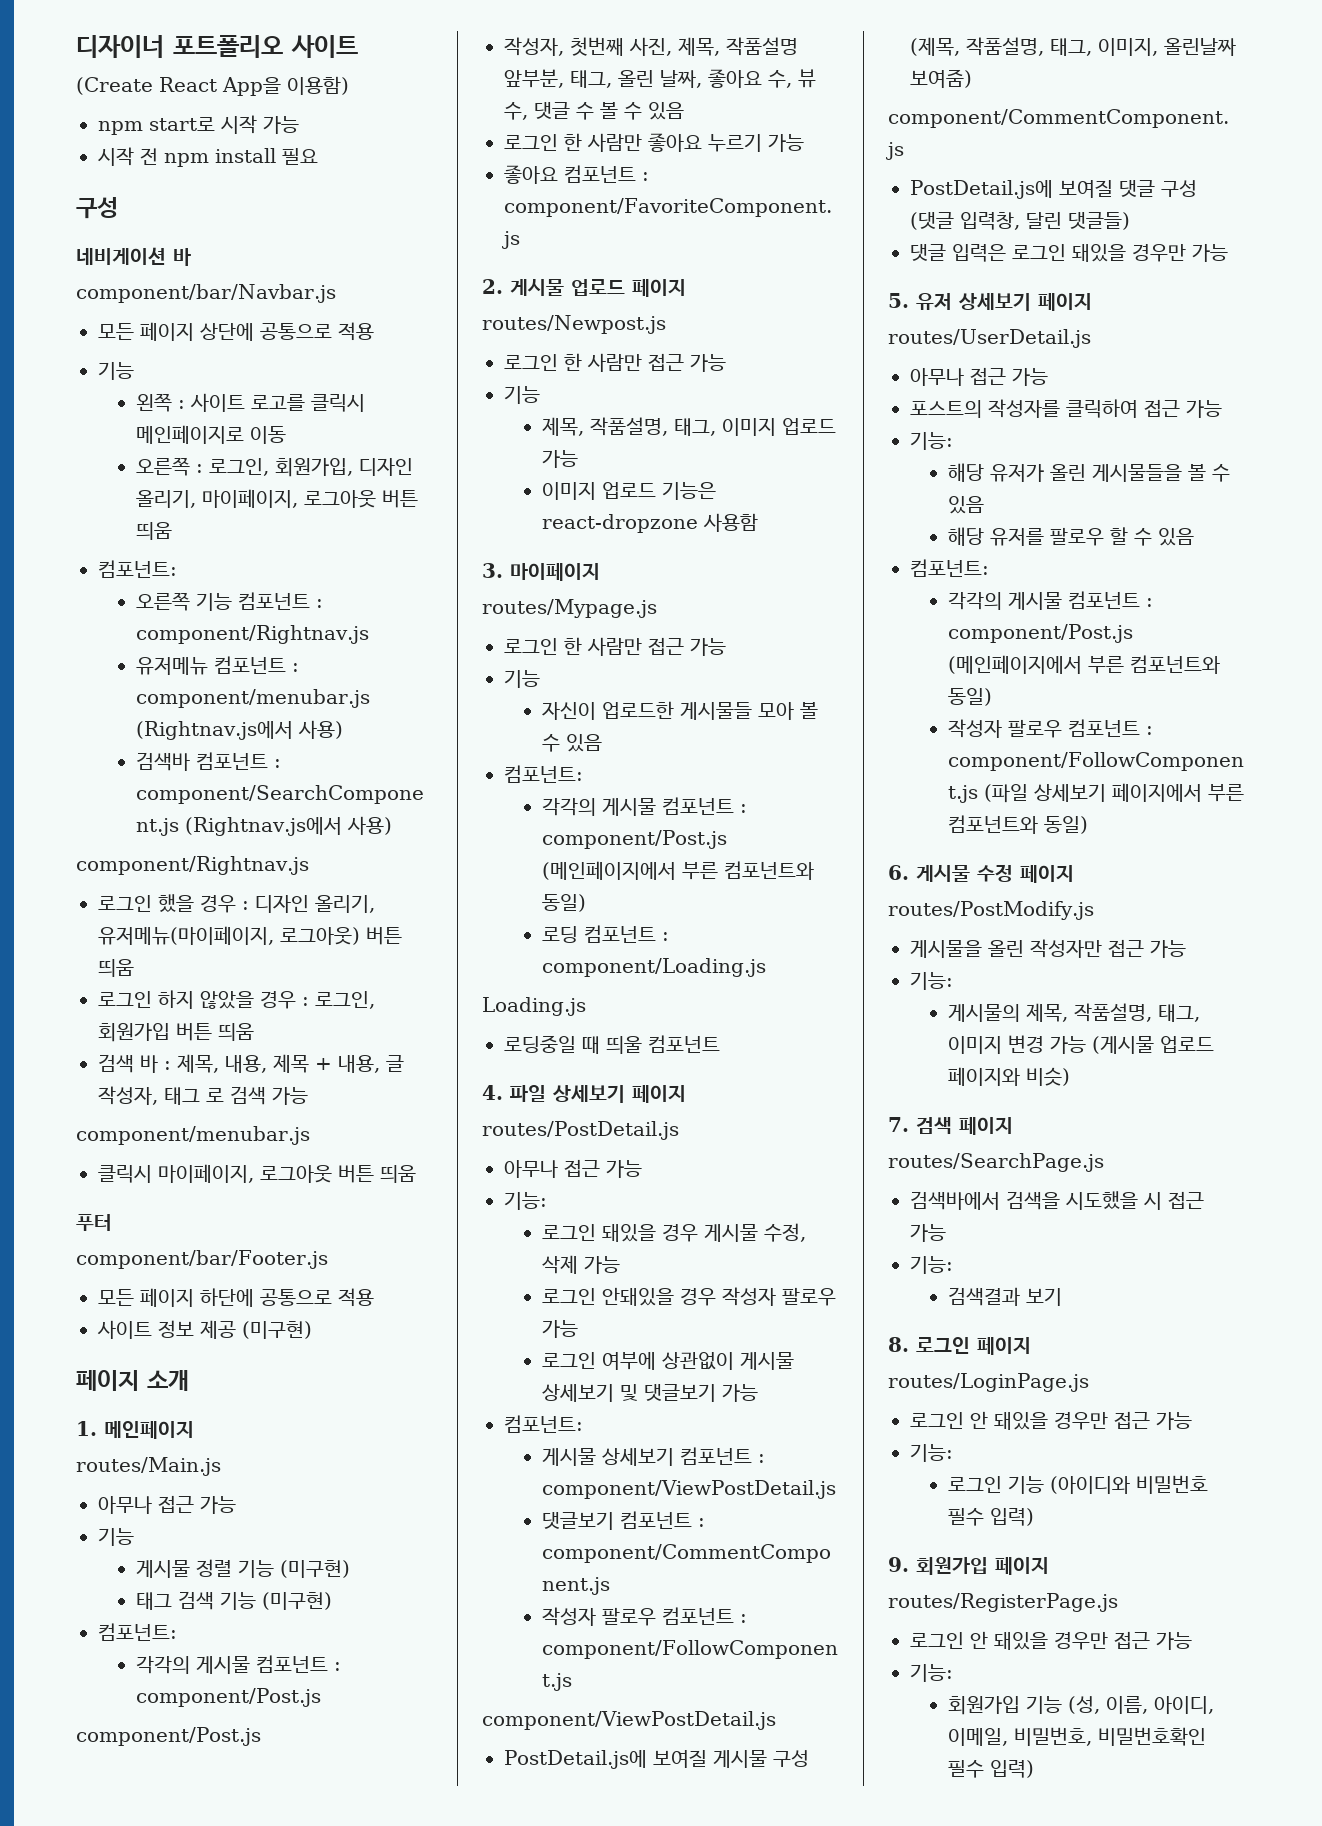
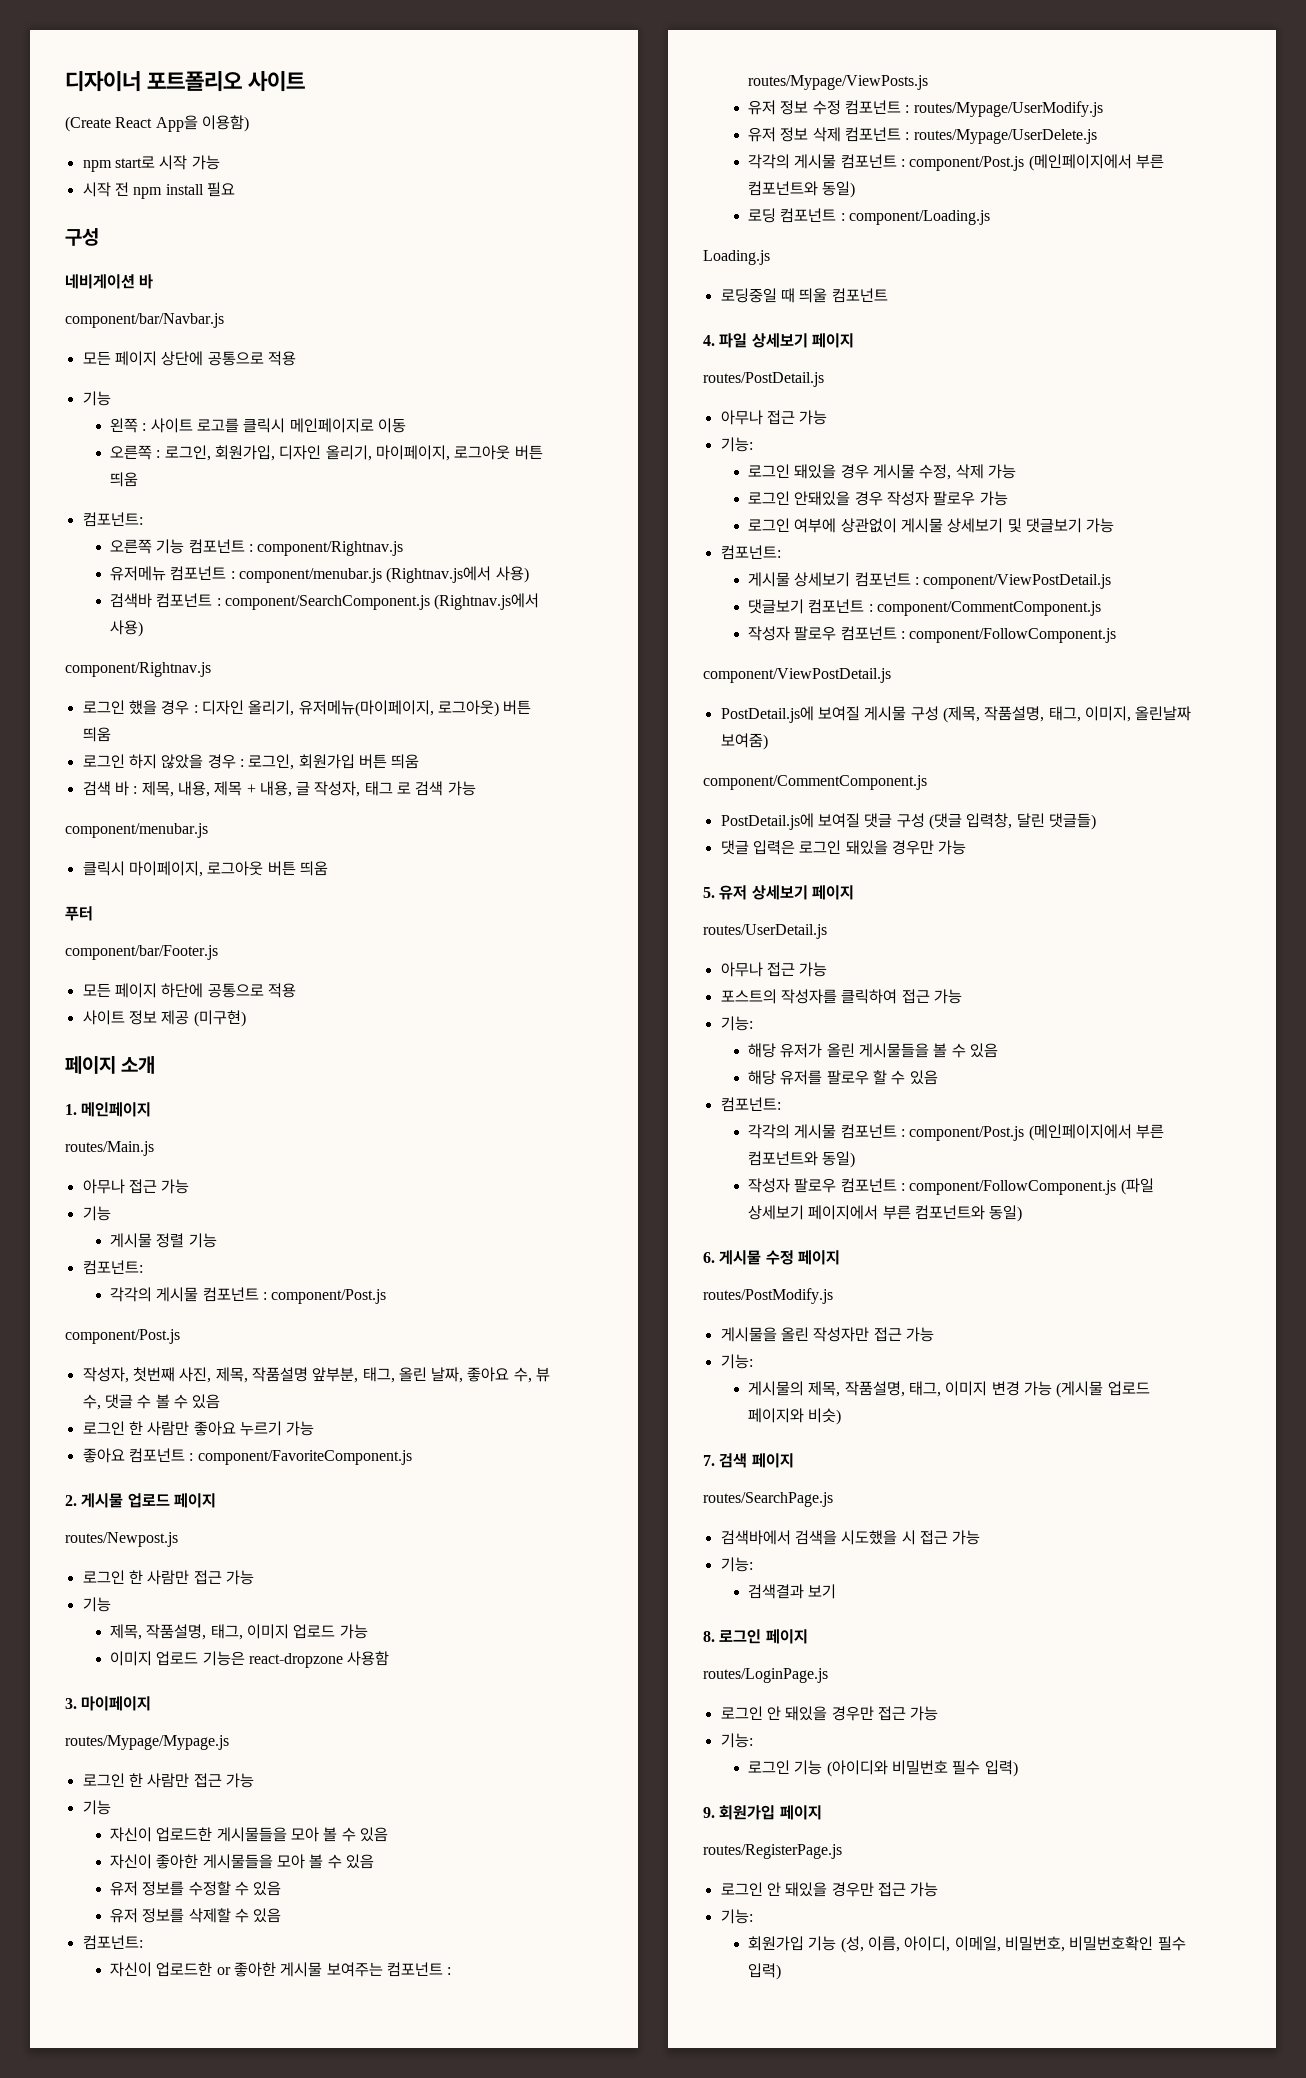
[279,1560,350,1578] [135,1591,332,1610] (미구현) // 태그 검색 기능 (미구현) -> (217, 1240) none
[482,599,657,618] routes/Mypage.js -> [65,1735,229,1750] routes/Mypage/Mypage.js
[679,702,818,720] [541,734,602,752] [504,765,583,783] 게시물들 모아 볼 수 있음 // 컴포넌트: -> [216,1827,389,1842] [110,1854,375,1869] [110,1881,282,1896] [110,1908,282,1923] [82,1935,143,1950] [110,1962,452,1977] [748,75,929,90] [748,100,1103,117] [748,127,1097,144] 게시물들을 모아 볼 수 있음 // 자신이 좋아한 게시물들을 모아 볼 수 있음 // 유저 정보를 수정할 수 있음 // 유저 정보를 삭제할 수 있음 // 컴포넌트: // 자신이 업로드한 or 좋아한 게시물 보여주는 컴포넌트 : routes/Mypage/ViewPosts.js // 유저 정보 수정 컴포넌트 : routes/Mypage/UserModify.js // 유저 정보 삭제 컴포넌트 : routes/Mypage/UserDelete.js

